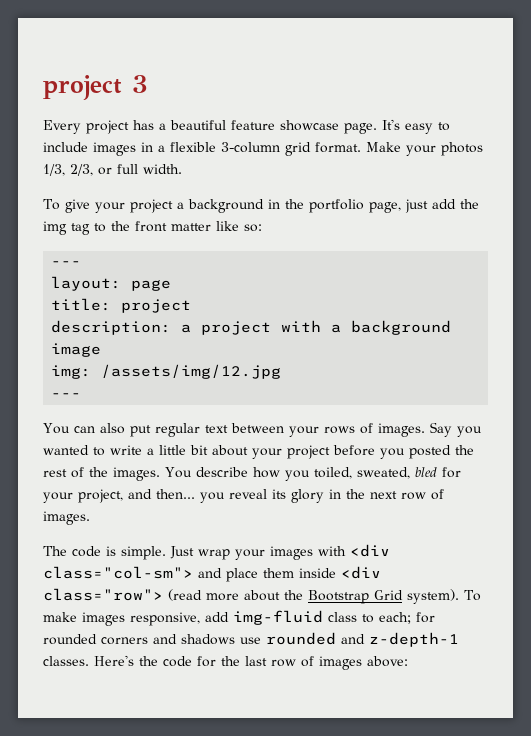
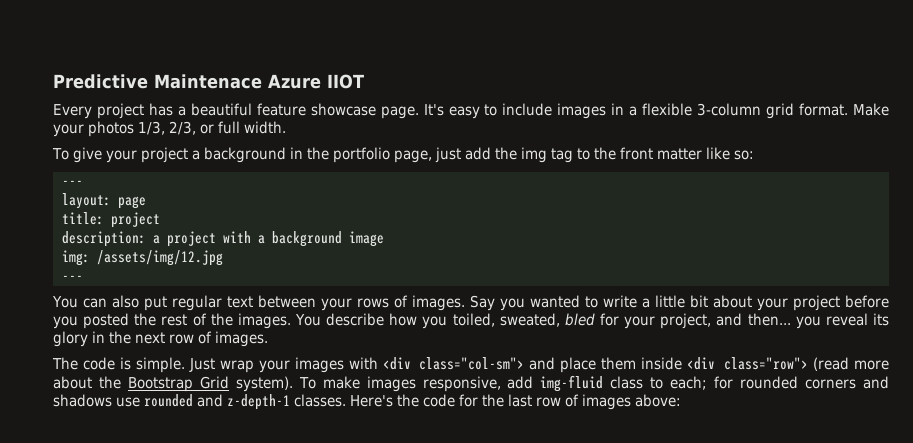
[43,75,148,100] project 3 -> [53,74,364,89] Predictive Maintenace Azure IIOT

